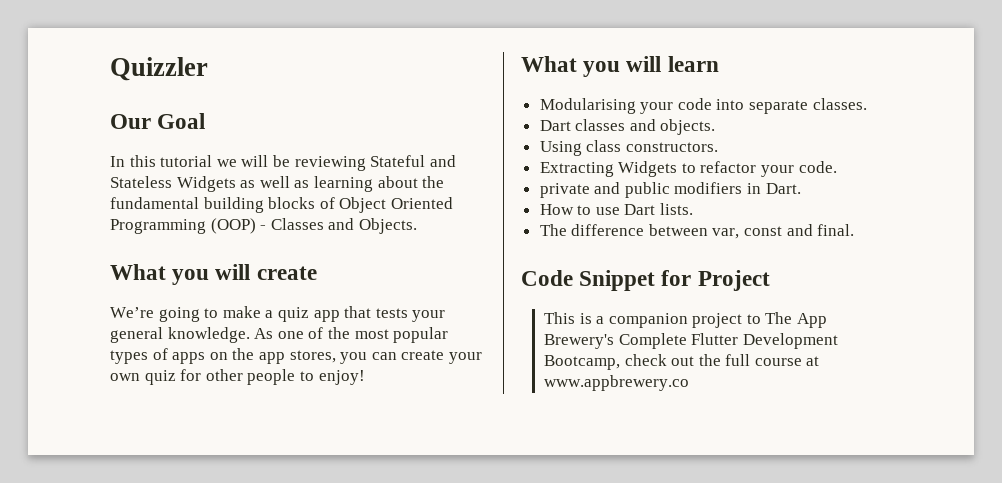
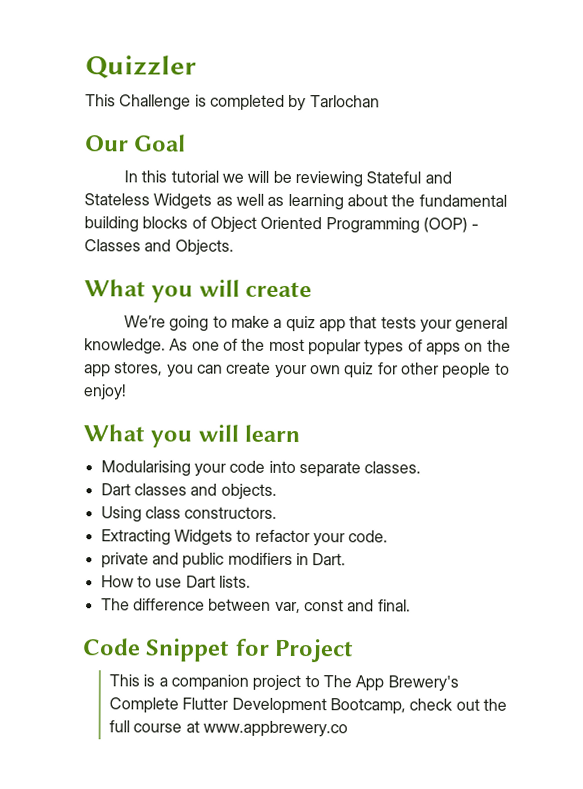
(208, 69) none -> [85,94,380,112] // This Challenge is completed by Tarlochan

